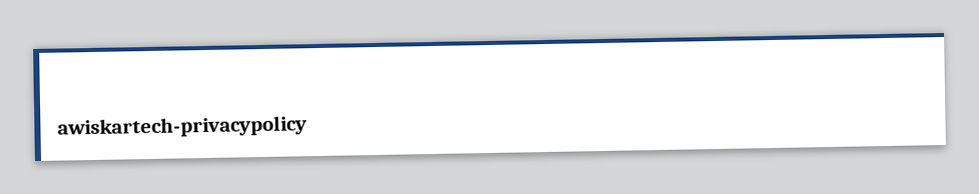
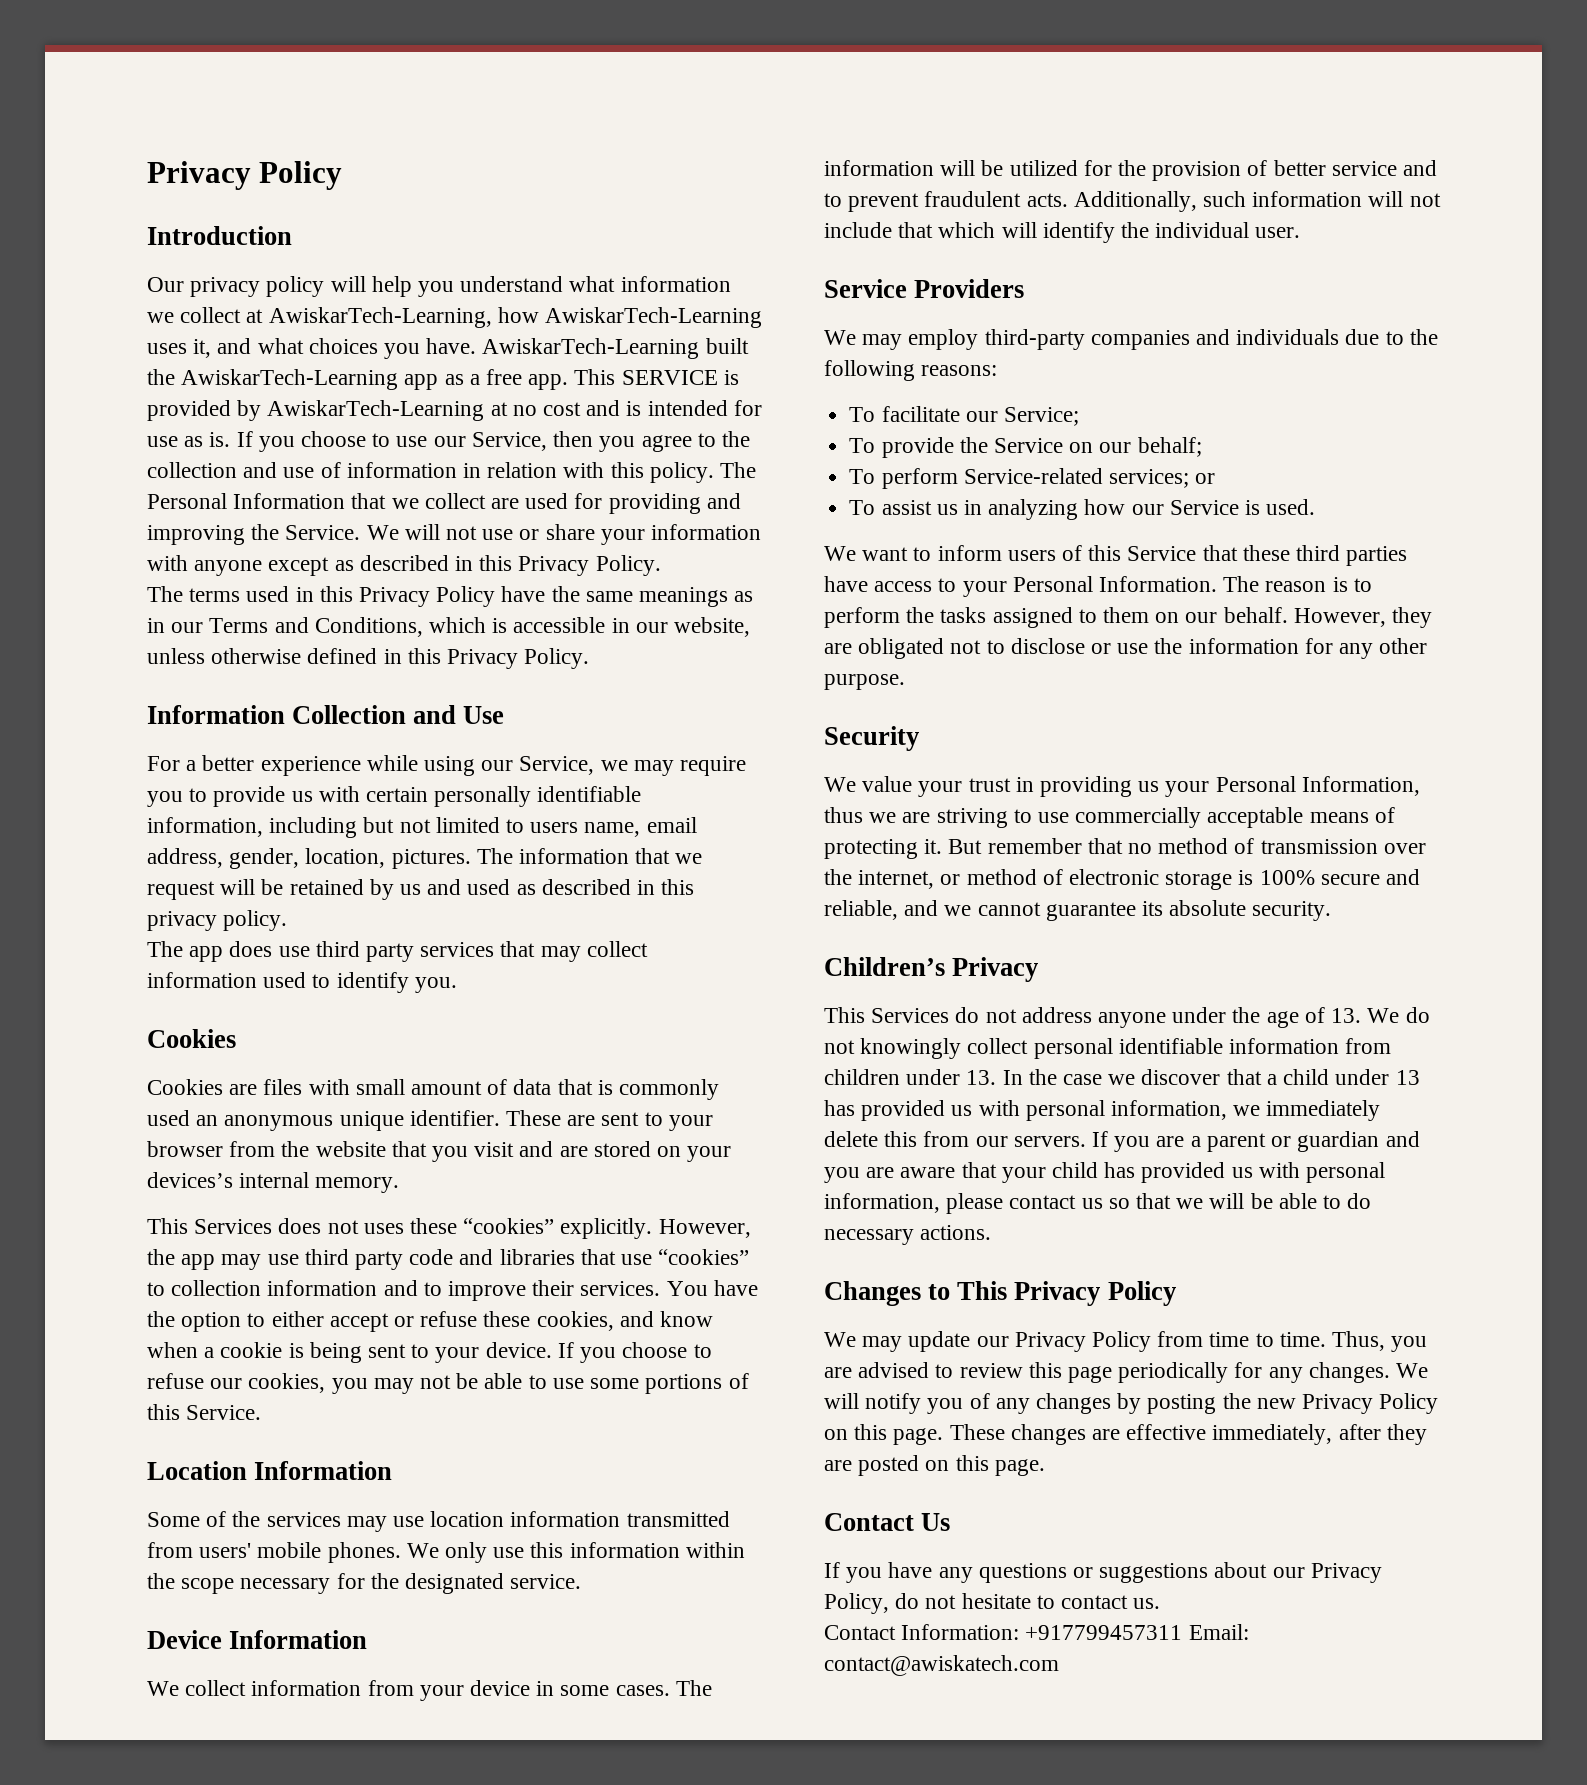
[57,115,307,139] awiskartech-privacypolicy -> [147,161,343,190] [147,226,292,245] [147,276,731,297] [147,307,763,328] [147,338,749,359] [147,369,739,390] [147,400,762,421] [147,431,750,452] [147,462,757,483] [147,493,741,514] [147,524,762,545] [147,555,661,576] [147,586,754,607] [147,617,751,637] [147,648,590,669] [147,705,505,724] [147,755,747,776] [147,786,642,807] [147,817,697,838] [147,848,703,869] [147,879,695,900] [147,910,288,931] [147,941,648,962] [147,972,457,993] [147,1029,236,1048] [147,1079,720,1100] [147,1110,713,1131] [147,1141,732,1162] [147,1172,400,1193] [147,1218,751,1239] [147,1249,750,1270] [147,1280,758,1301] [147,1311,714,1332] [147,1342,712,1363] [147,1373,749,1394] [147,1404,262,1420] [147,1461,393,1480] [147,1511,730,1532] [147,1542,745,1563] [147,1573,582,1594] [147,1630,368,1649] [147,1680,712,1701] [824,160,1438,181] [824,191,1441,212] [824,222,1301,243] [824,279,1025,298] [824,329,1438,350] [824,360,998,381] [849,406,1079,426] [849,437,1202,458] [849,468,1216,489] [849,499,1316,520] [824,545,1408,566] [824,576,1372,597] [824,607,1433,628] [824,638,1428,659] [824,674,905,690] [824,726,919,751] [824,776,1420,797] [824,807,1395,828] [824,838,1426,859] [824,869,1421,890] [824,900,1332,921] [824,957,1039,982] [824,1007,1430,1028] [824,1038,1392,1059] [824,1069,1420,1085] [824,1100,1381,1121] [824,1131,1420,1152] [824,1162,1386,1183] [824,1193,1372,1214] [824,1225,992,1245] [824,1281,1176,1306] [824,1331,1428,1352] [824,1362,1429,1383] [824,1393,1439,1414] [824,1424,1427,1445] [824,1455,1045,1476] [824,1513,951,1531] [824,1562,1382,1583] [824,1593,1161,1614] [824,1624,1249,1640] [824,1655,1059,1676] Privacy Policy // Introduction // Our privacy policy will help you understand what information we collect at AwiskarTech-Learning, how AwiskarTech-Learning uses it, and what choices you have. AwiskarTech-Learning built the AwiskarTech-Learning app as a free app. This SERVICE is provided by AwiskarTech-Learning at no cost and is intended for use as is. If you choose to use our Service, then you agree to the collection and use of information in relation with this policy. The Personal Information that we collect are used for providing and improving the Service. We will not use or share your information with anyone except as described in this Privacy Policy. // The terms used in this Privacy Policy have the same meanings as in our Terms and Conditions, which is accessible in our website, unless otherwise defined in this Privacy Policy. // Information Collection and Use // For a better experience while using our Service, we may require you to provide us with certain personally identifiable information, including but not limited to users name, email address, gender, location, pictures. The information that we request will be retained by us and used as described in this privacy policy. // The app does use third party services that may collect information used to identify you. // Cookies // Cookies are files with small amount of data that is commonly used an anonymous unique identifier. These are sent to your browser from the website that you visit and are stored on your devices’s internal memory. // This Services does not uses these “cookies” explicitly. However, the app may use third party code and libraries that use “cookies” to collection information and to improve their services. You have the option to either accept or refuse these cookies, and know when a cookie is being sent to your device. If you choose to refuse our cookies, you may not be able to use some portions of this Service. // Location Information // Some of the services may use location information transmitted from users' mobile phones. We only use this information within the scope necessary for the designated service. // Device Information // We collect information from your device in some cases. The information will be utilized for the provision of better service and to prevent fraudulent acts. Additionally, such information will not include that which will identify the individual user. // Service Providers // We may employ third-party companies and individuals due to the following reasons: // To facilitate our Service; // To provide the Service on our behalf; // To perform Service-related services; or // To assist us in analyzing how our Service is used. // We want to inform users of this Service that these third parties have access to your Personal Information. The reason is to perform the tasks assigned to them on our behalf. However, they are obligated not to disclose or use the information for any other purpose. // Security // We value your trust in providing us your Personal Information, thus we are striving to use commercially acceptable means of protecting it. But remember that no method of transmission over the internet, or method of electronic storage is 100% secure and reliable, and we cannot guarantee its absolute security. // Children’s Privacy // This Services do not address anyone under the age of 13. We do not knowingly collect personal identifiable information from children under 13. In the case we discover that a child under 13 has provided us with personal information, we immediately delete this from our servers. If you are a parent or guardian and you are aware that your child has provided us with personal information, please contact us so that we will be able to do necessary actions. // Changes to This Privacy Policy // We may update our Privacy Policy from time to time. Thus, you are advised to review this page periodically for any changes. We will notify you of any changes by posting the new Privacy Policy on this page. These changes are effective immediately, after they are posted on this page. // Contact Us // If you have any questions or suggestions about our Privacy Policy, do not hesitate to contact us. // Contact Information: +917799457311 Email: contact@awiskatech.com

